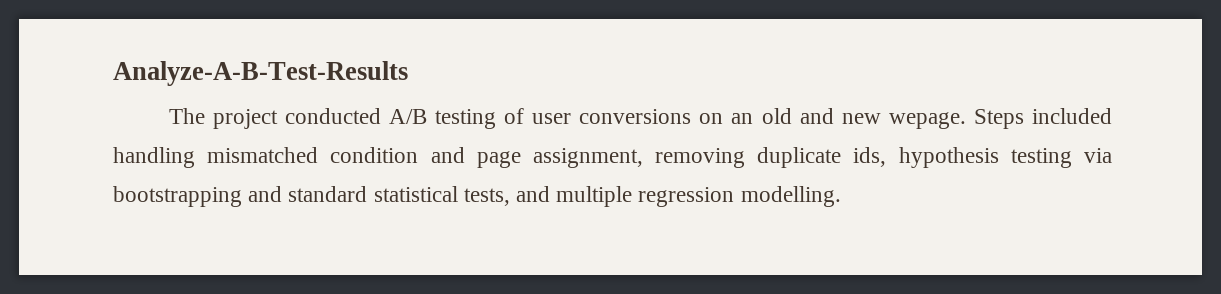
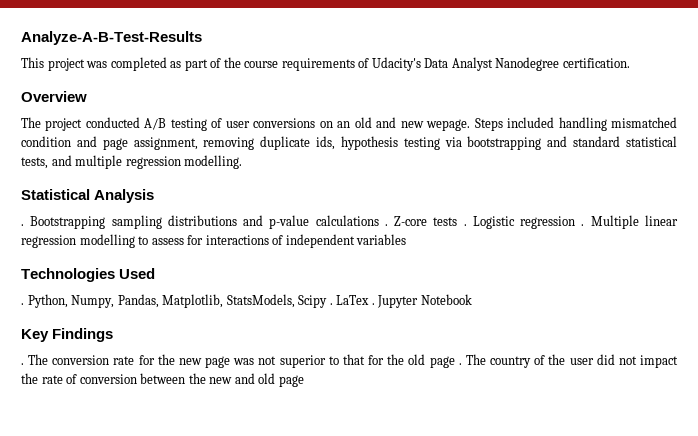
(408, 73) none -> [21,57,630,71] [21,91,87,102] // This project was completed as part of the course requirements of Udacity's Data Analyst Nanodegree certification. // Overview
(841, 196) none -> [21,189,155,203] [21,215,678,229] [21,234,407,248] [21,268,156,282] [21,294,472,308] [21,328,114,342] [21,354,678,368] [21,373,304,387] // Statistical Analysis // . Bootstrapping sampling distributions and p-value calculations . Z-core tests . Logistic regression . Multiple linear regression modelling to assess for interactions of independent variables // Technologies Used // . Python, Numpy, Pandas, Matplotlib, StatsModels, Scipy . LaTex . Jupyter Notebook // Key Findings // . The conversion rate for the new page was not superior to that for the old page . The country of the user did not impact the rate of conversion between the new and old page

